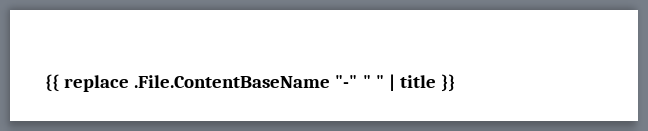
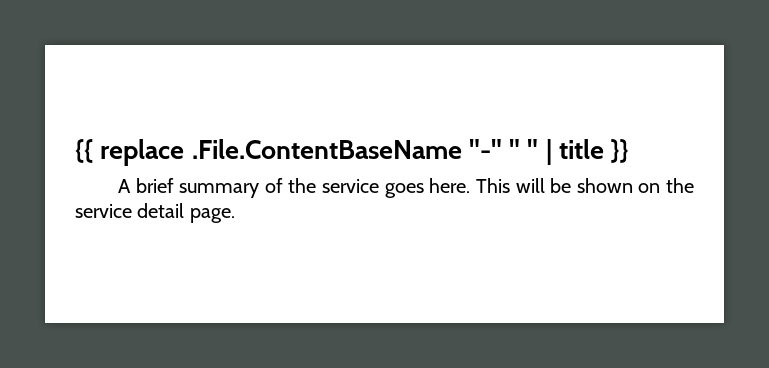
(456, 83) none -> [117,178,694,198] [75,203,235,223] // A brief summary of the service goes here. This will be shown on the service detail page.

